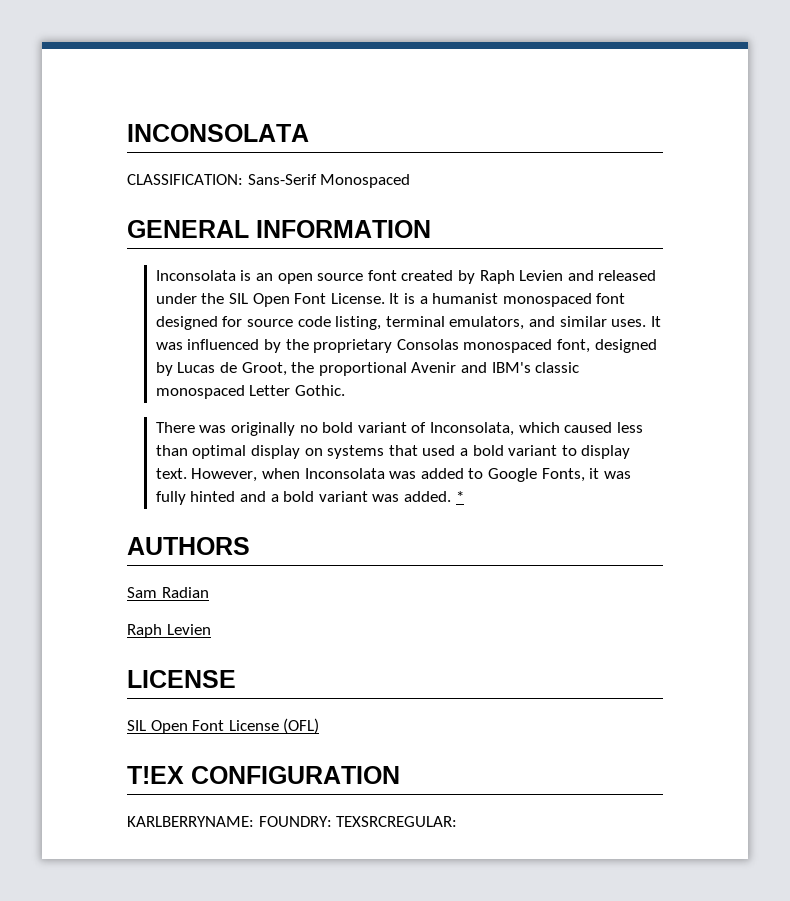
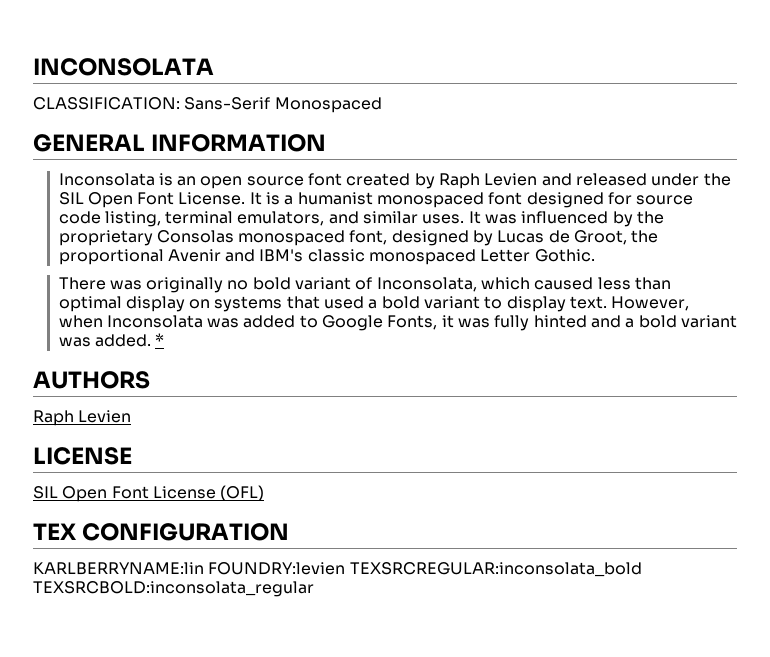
[127,587,209,598] // Sam Radian -> (150, 380) none
[127,766,184,784] T!EX -> [33,523,77,540] TEX
[127,816,458,827] KARLBERRYNAME: FOUNDRY: TEXSRCREGULAR: -> [33,562,642,577] [33,581,314,597] KARLBERRYNAME:lin FOUNDRY:levien TEXSRCREGULAR:inconsolata_bold TEXSRCBOLD:inconsolata_regular

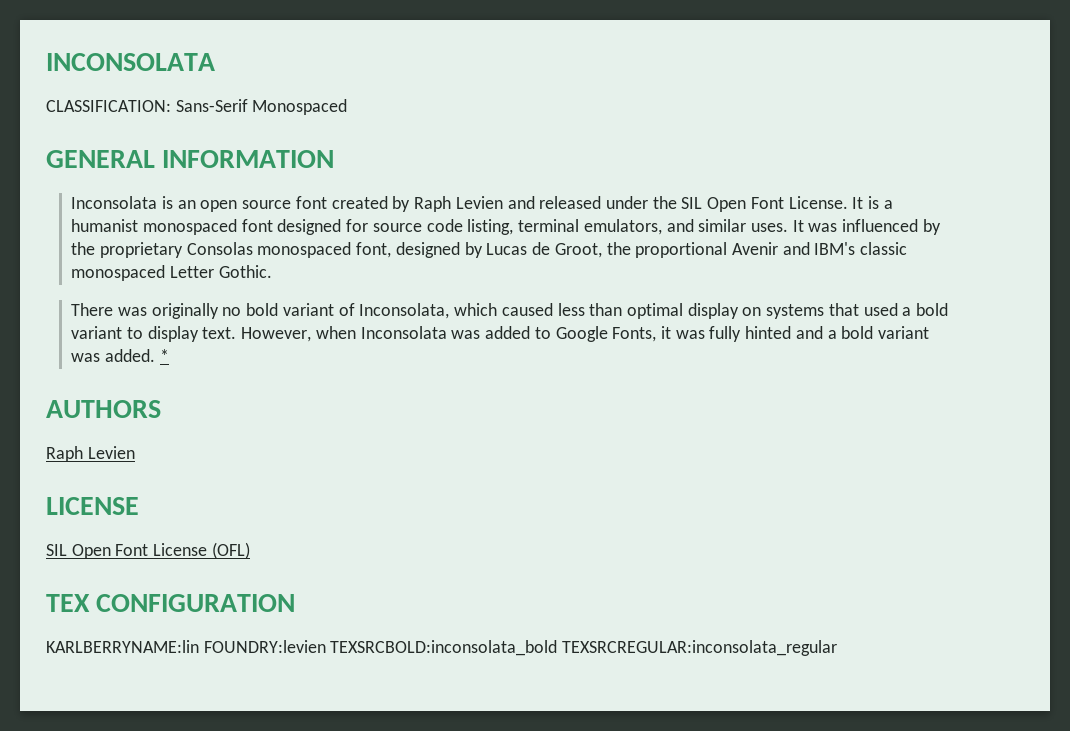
[349,562,642,577] [33,581,314,597] TEXSRCREGULAR:inconsolata_bold TEXSRCBOLD:inconsolata_regular -> [330,640,838,656] TEXSRCBOLD:inconsolata_bold TEXSRCREGULAR:inconsolata_regular

